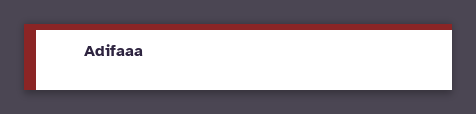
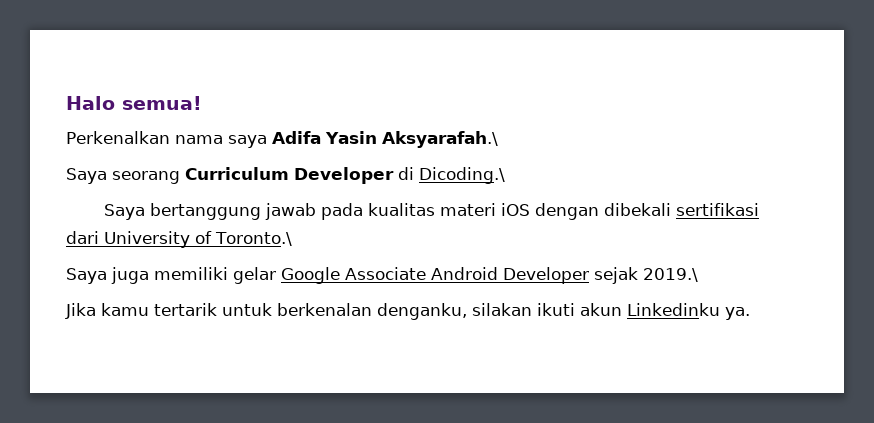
[84,44,143,56] Adifaaa -> [66,96,202,110] [66,131,498,148] [66,167,505,184] [103,203,759,220] [66,231,292,248] [66,267,698,284] [65,303,750,320] Halo semua! // Perkenalkan nama saya Adifa Yasin Aksyarafah.\ // Saya seorang Curriculum Developer di Dicoding.\ // Saya bertanggung jawab pada kualitas materi iOS dengan dibekali sertifikasi dari University of Toronto.\ // Saya juga memiliki gelar Google Associate Android Developer sejak 2019.\ // Jika kamu tertarik untuk berkenalan denganku, silakan ikuti akun Linkedinku ya.

